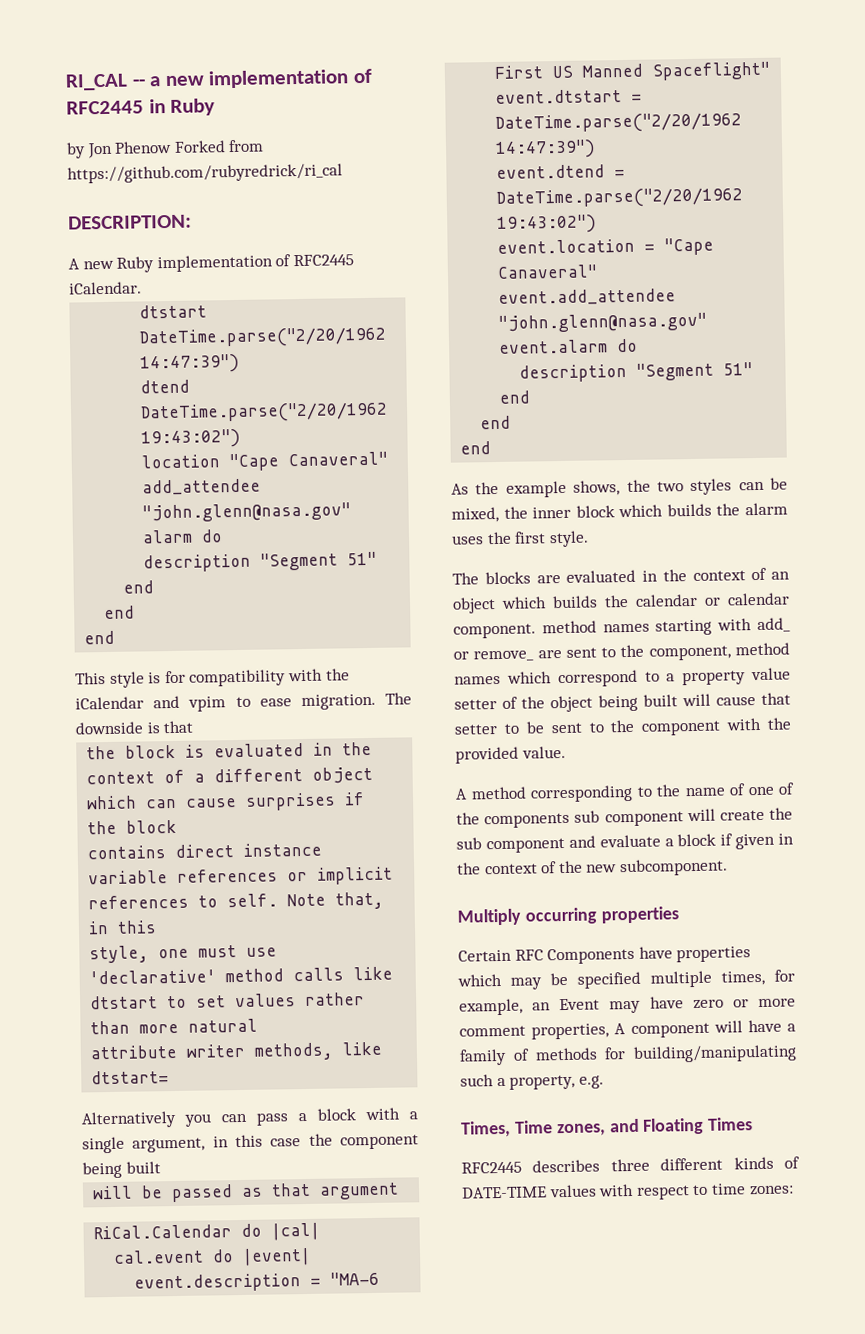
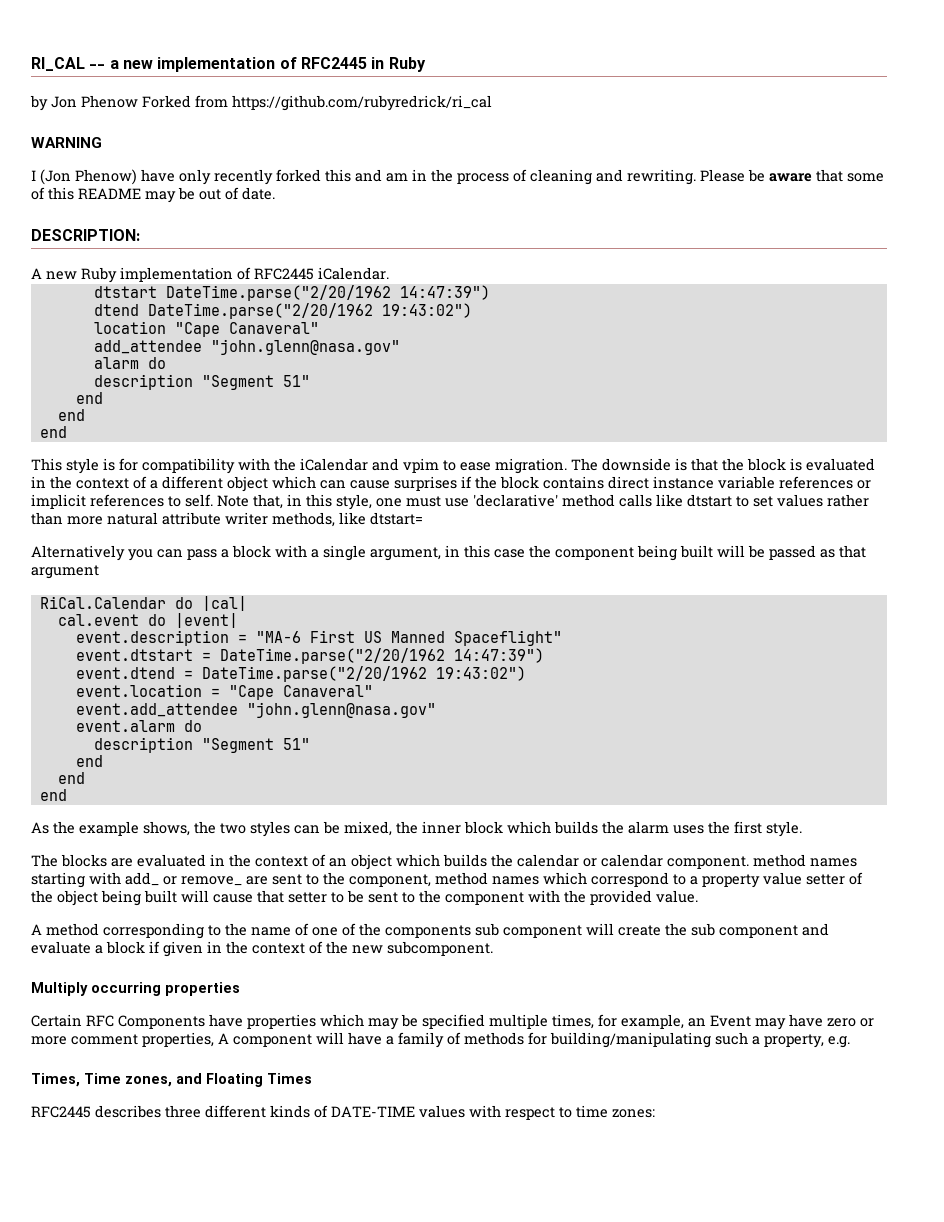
(343, 173) none -> [31,137,102,148] [31,169,884,185] [31,187,275,203] // WARNING // I (Jon Phenow) have only recently forked this and am in the process of cleaning and rewriting. Please be aware that some of this README may be out of date.
(194, 727) // -> (718, 464) none
(178, 826) // -> (539, 482) none
(158, 927) // -> (332, 500) none
(259, 1025) // -> (158, 518) none
(161, 1167) // -> (713, 551) none

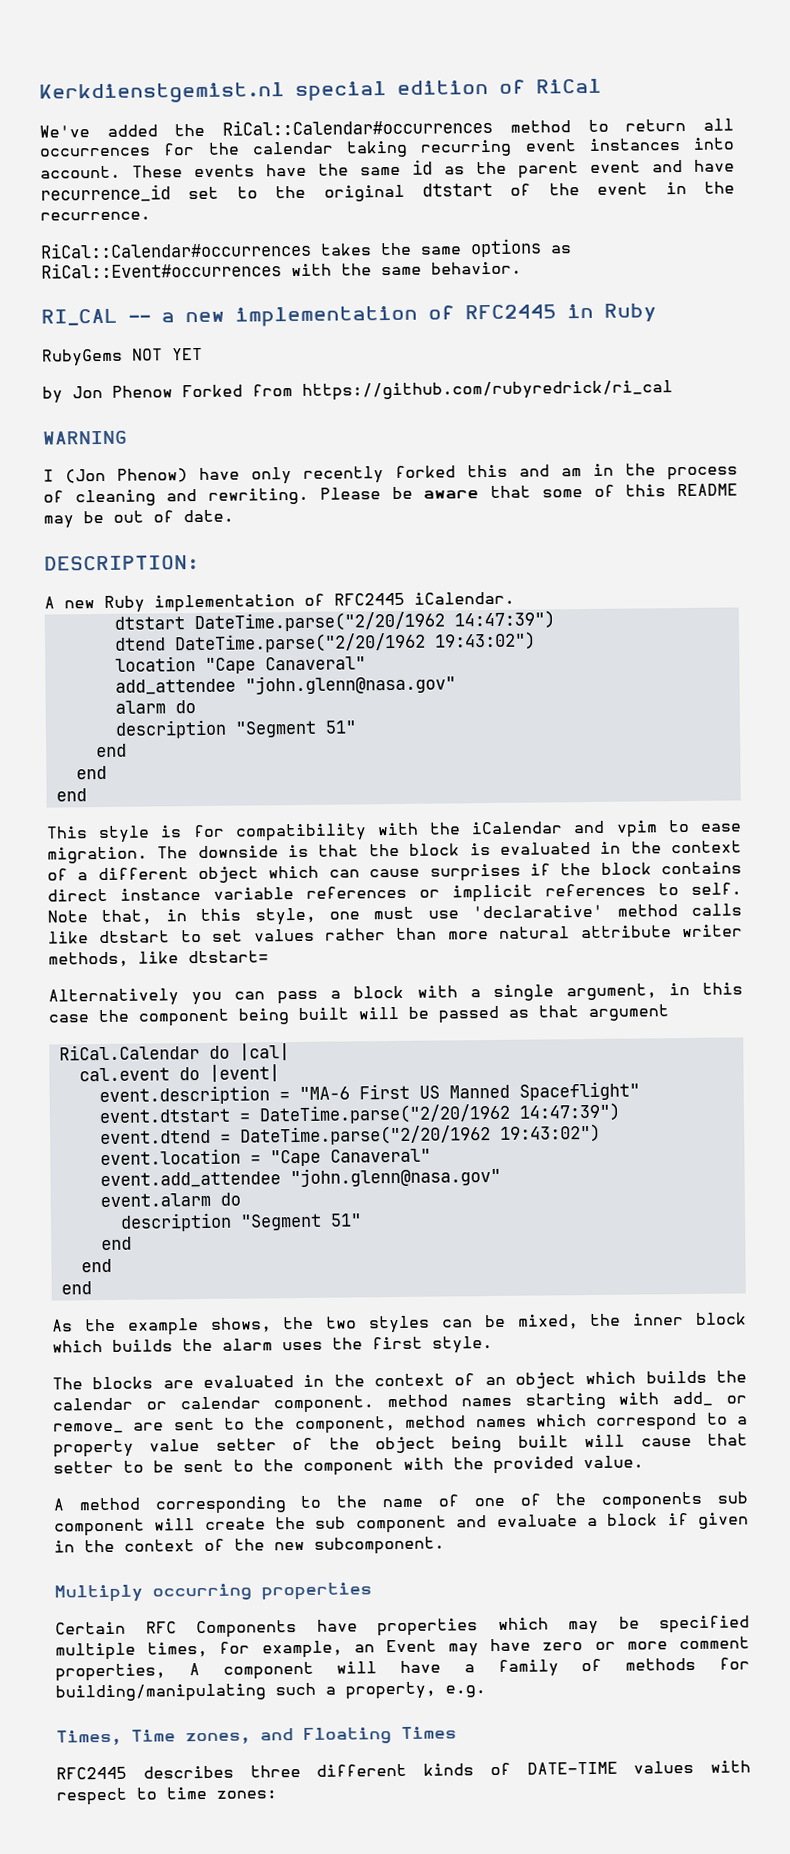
(31, 64) none -> [39,78,602,104] [39,117,734,138] [39,137,735,158] [40,159,735,179] [40,181,735,203] [40,211,151,221] [40,238,572,259] [41,261,522,279] Kerkdienstgemist.nl special edition of RiCal // We've added the RiCal::Calendar#occurrences method to return all occurrences for the calendar taking recurring event instances into account. These events have the same id as the parent event and have recurrence_id set to the original dtstart of the event in the recurrence. // RiCal::Calendar#occurrences takes the same options as RiCal::Event#occurrences with the same behavior. //
(426, 64) none -> [42,347,203,367] // RubyGems NOT YET

